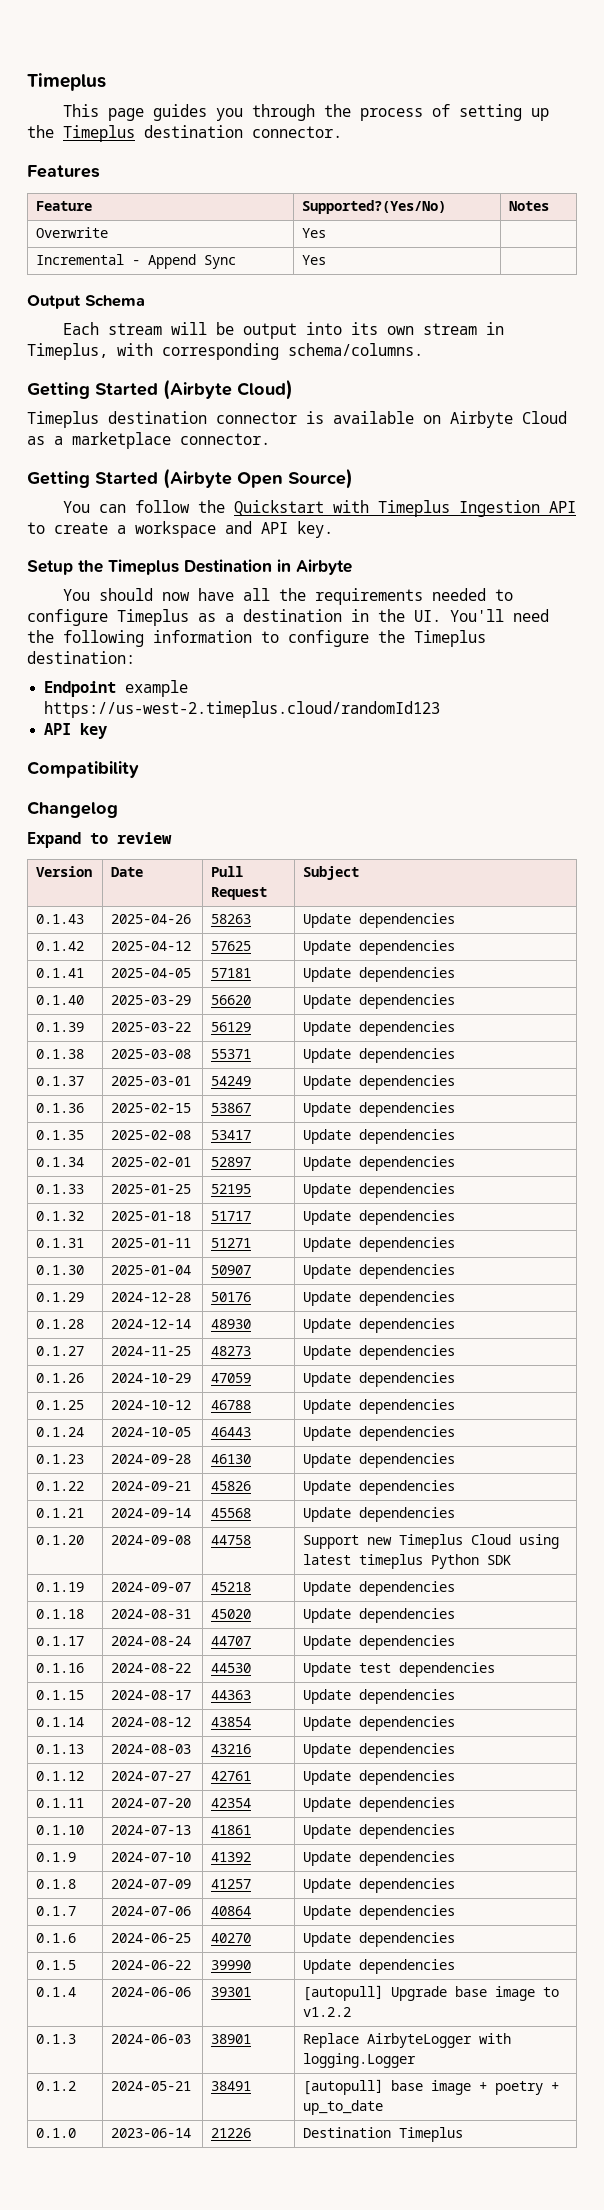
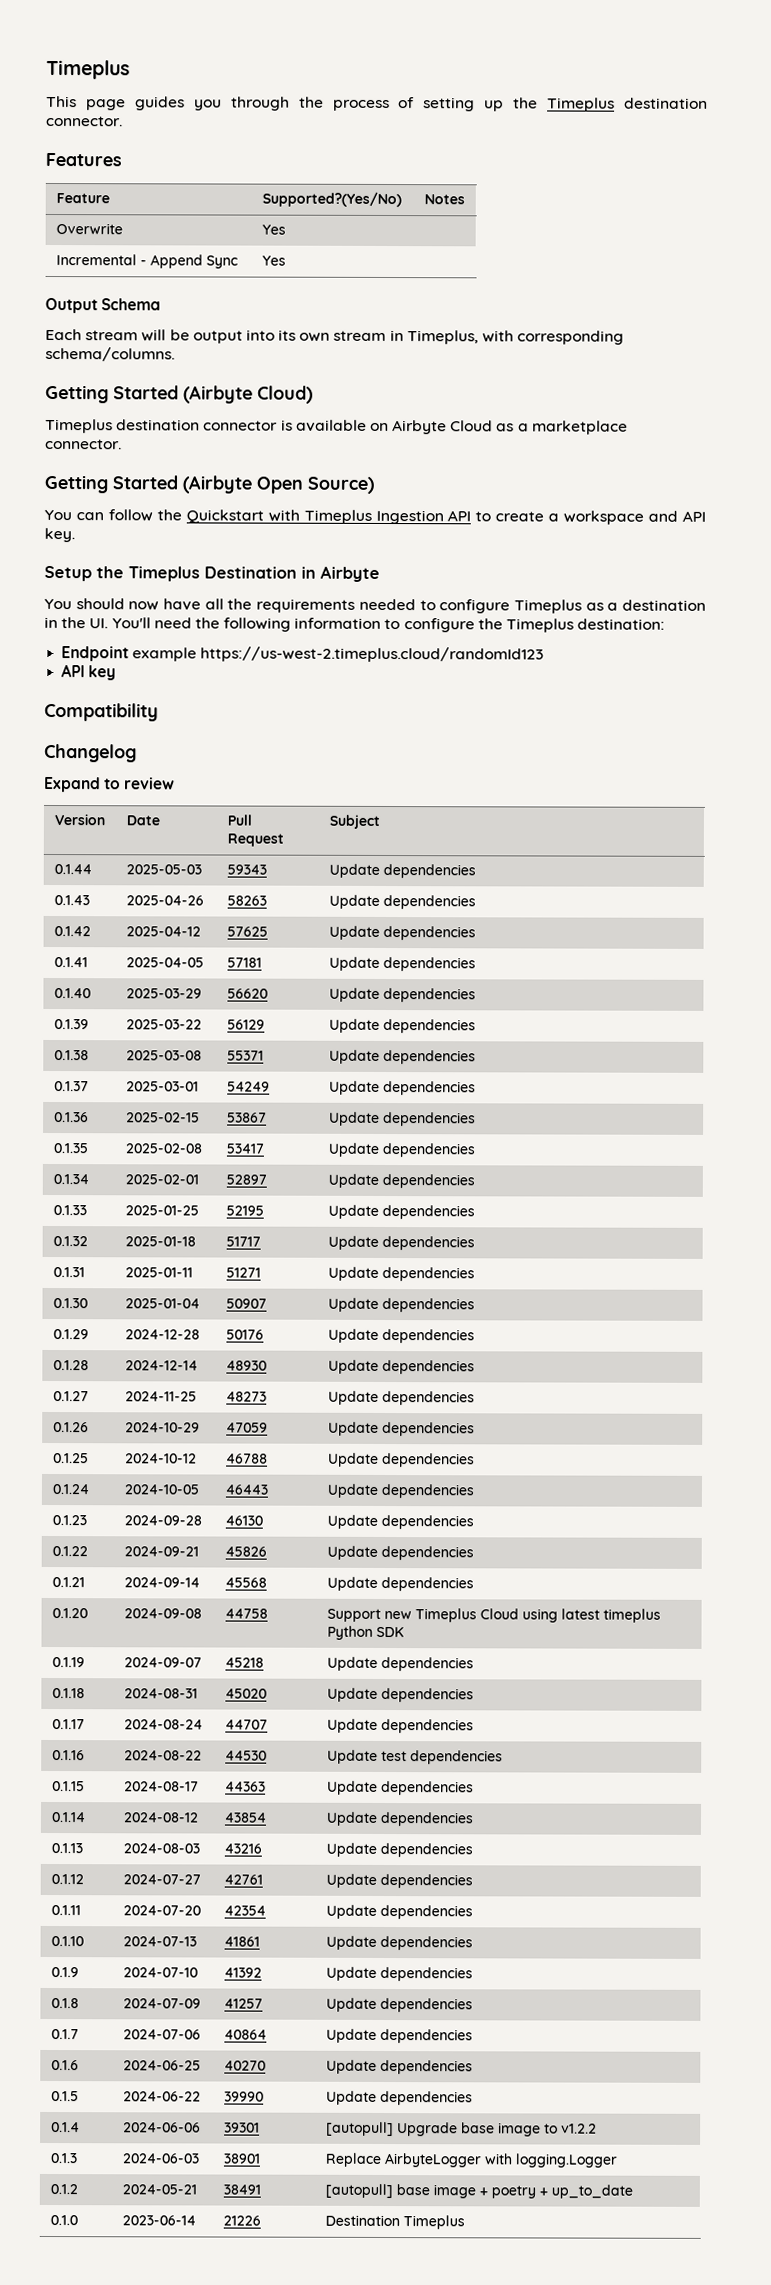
(360, 873) none -> [53,864,92,875] [125,864,202,875] [226,864,267,875] [328,863,476,879] // 0.1.44 | 2025-05-03 | 59343 | Update dependencies

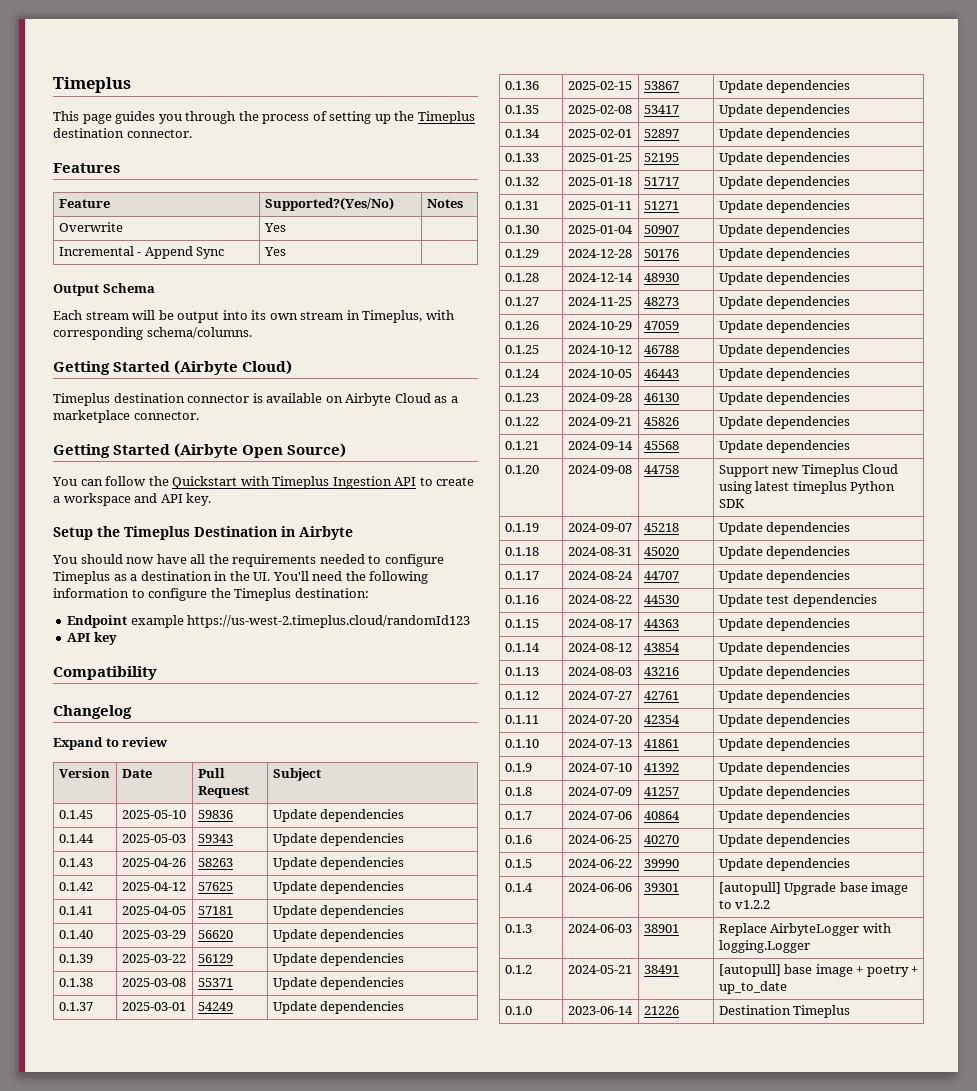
(380, 821) none -> [58,810,93,819] [121,810,186,819] [197,810,233,819] [272,809,405,822] // 0.1.45 | 2025-05-10 | 59836 | Update dependencies

